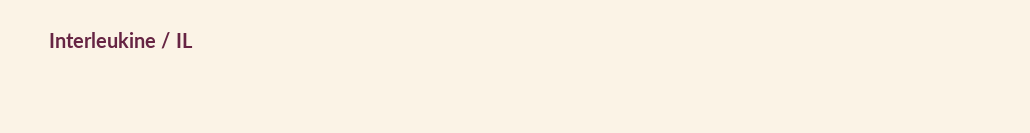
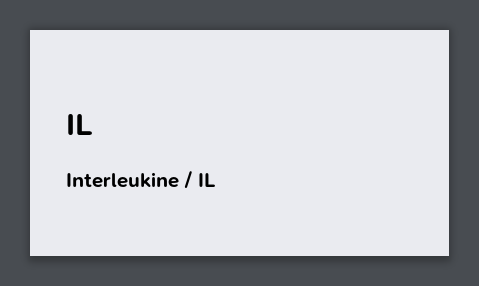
(49, 40) none -> [66,114,92,135] IL //

